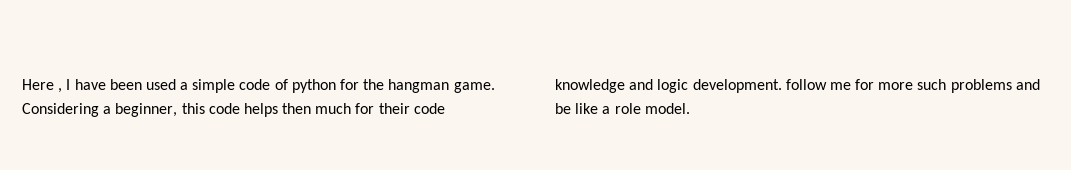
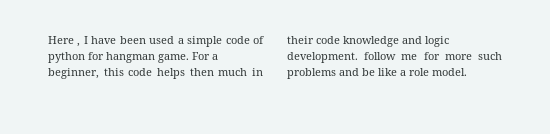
[363,79,385,90] the -> (104, 56) none
[22,103,99,117] Considering -> [192,52,210,60] For
[355,103,375,114] for -> [251,68,263,76] in

